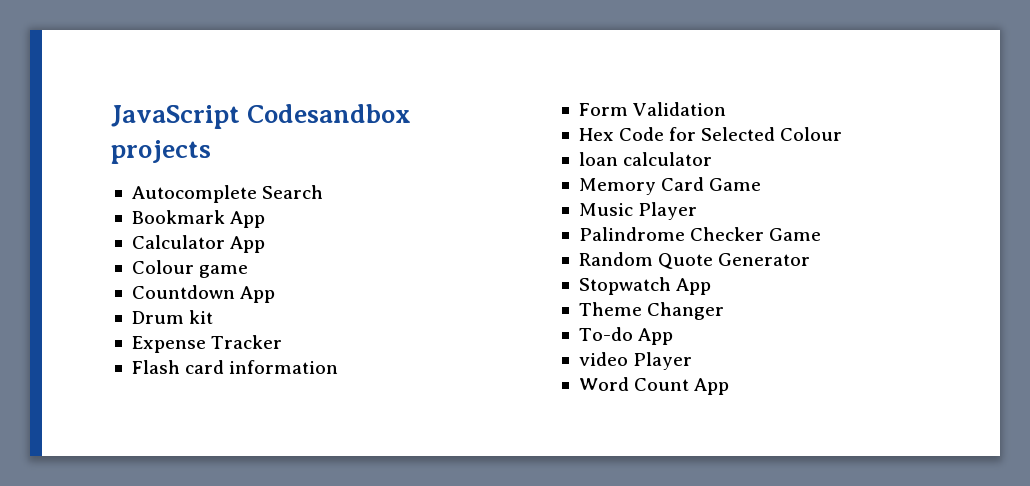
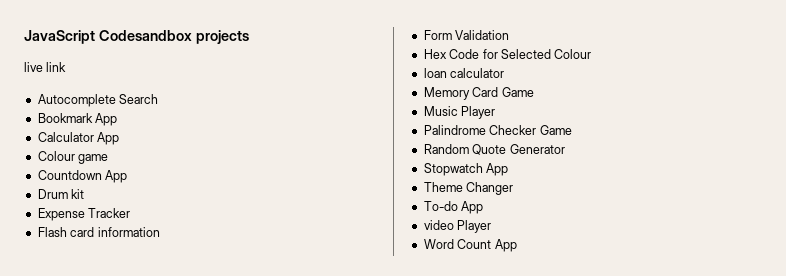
(211, 152) none -> [24,62,67,72] // live link

